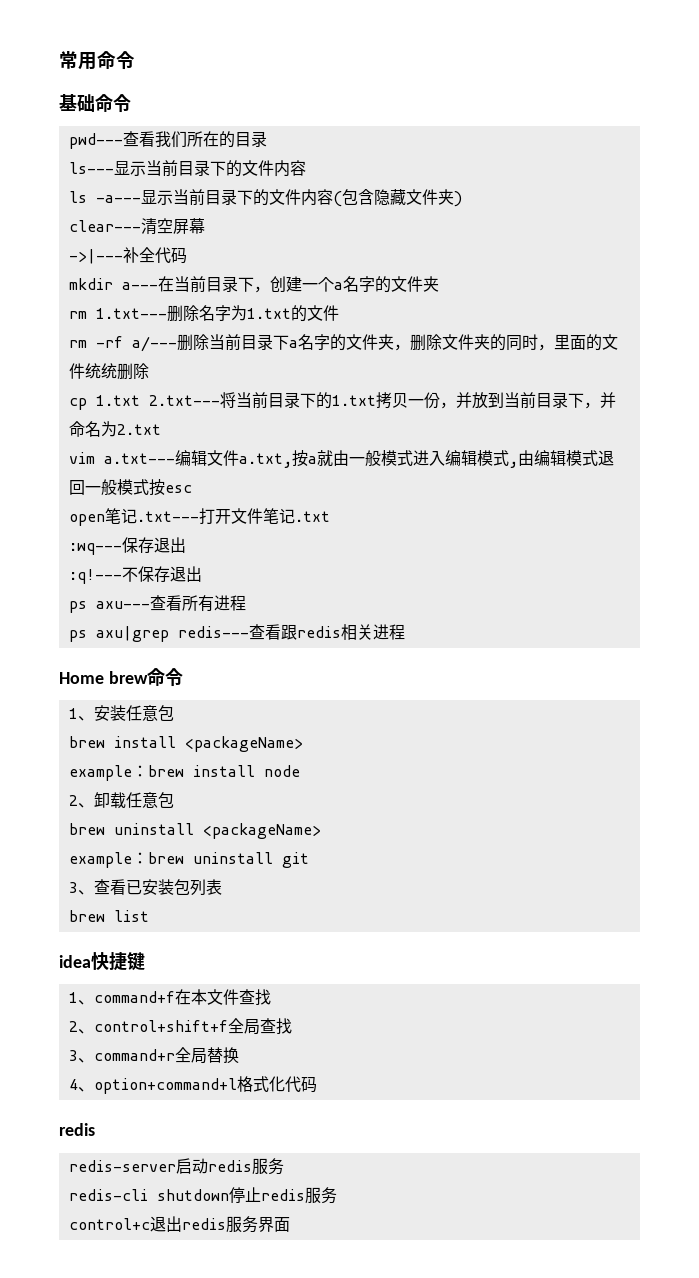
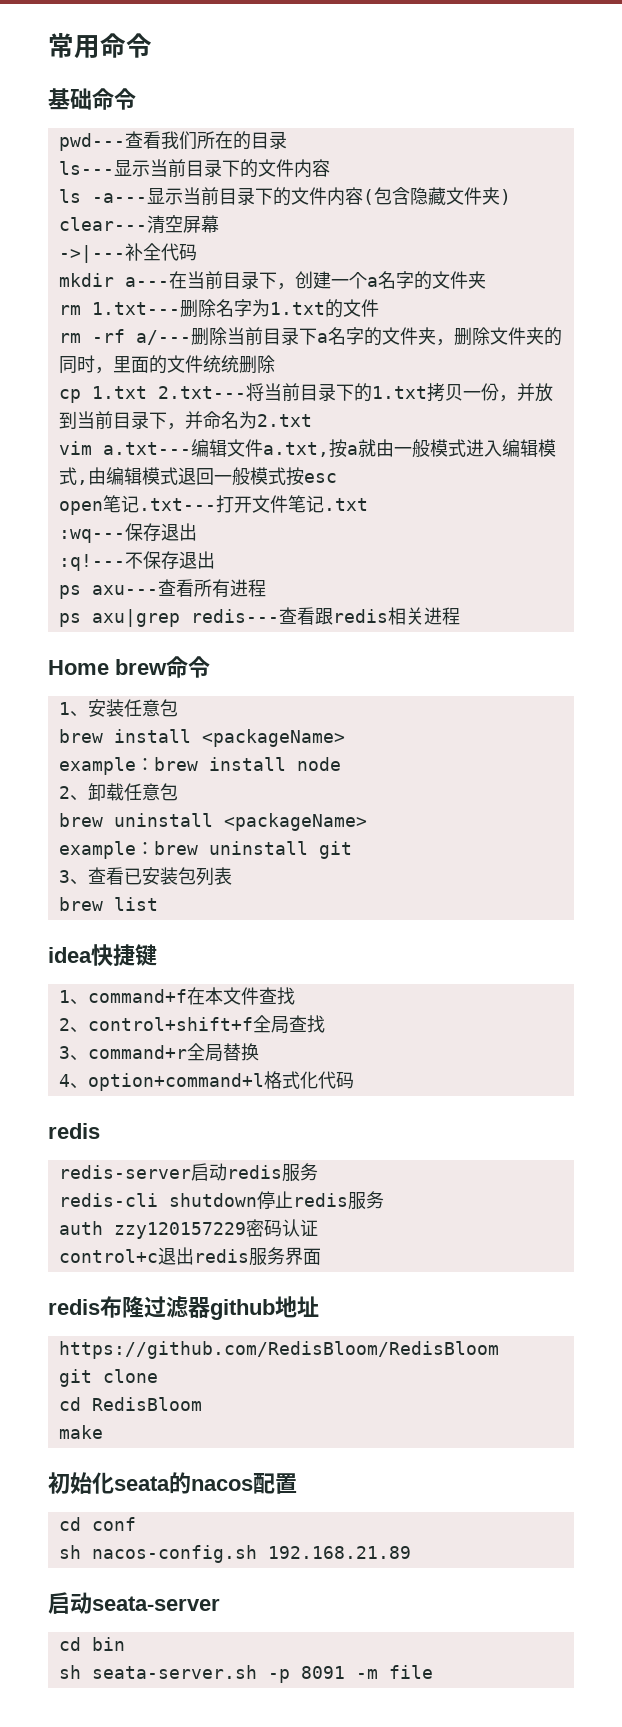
(338, 1195) none -> [59,1219,319,1239] // auth zzy120157229密码认证
(291, 1224) none -> [48,1296,319,1320] [59,1341,500,1359] [59,1369,159,1387] [59,1397,203,1411] [59,1425,104,1439] [48,1472,297,1494] [59,1517,137,1531] [59,1545,412,1563] [48,1592,220,1614] [59,1637,126,1651] [59,1665,434,1683] // redis布隆过滤器github地址 // https://github.com/RedisBloom/RedisBloom // git clone // cd RedisBloom // make // 初始化seata的nacos配置 // cd conf // sh nacos-config.sh 192.168.21.89 // 启动seata-server // cd bin // sh seata-server.sh -p 8091 -m file

